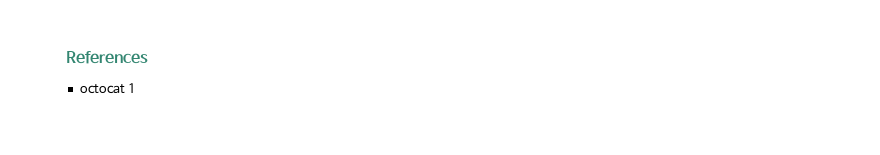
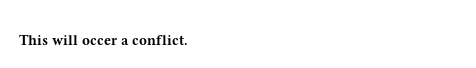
[66,51,148,64] [79,83,137,94] References // octocat 1 -> [19,34,188,45] This will occer a conflict.

